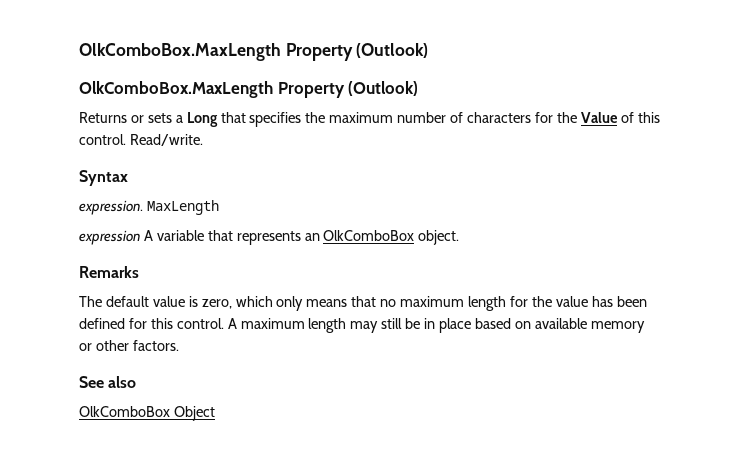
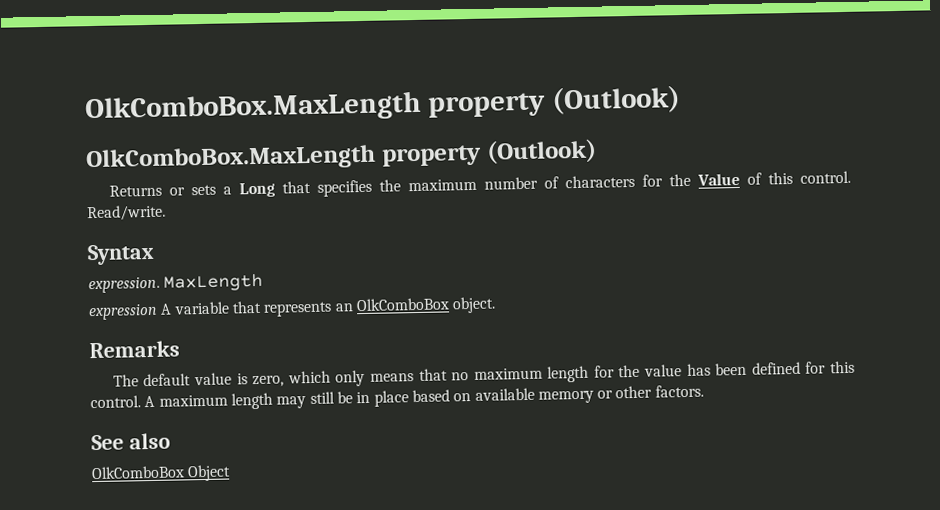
[79,43,353,61] OlkComboBox.MaxLength Property -> [84,90,546,125] OlkComboBox.MaxLength property
[277,82,345,98] Property -> [380,144,482,167] property

